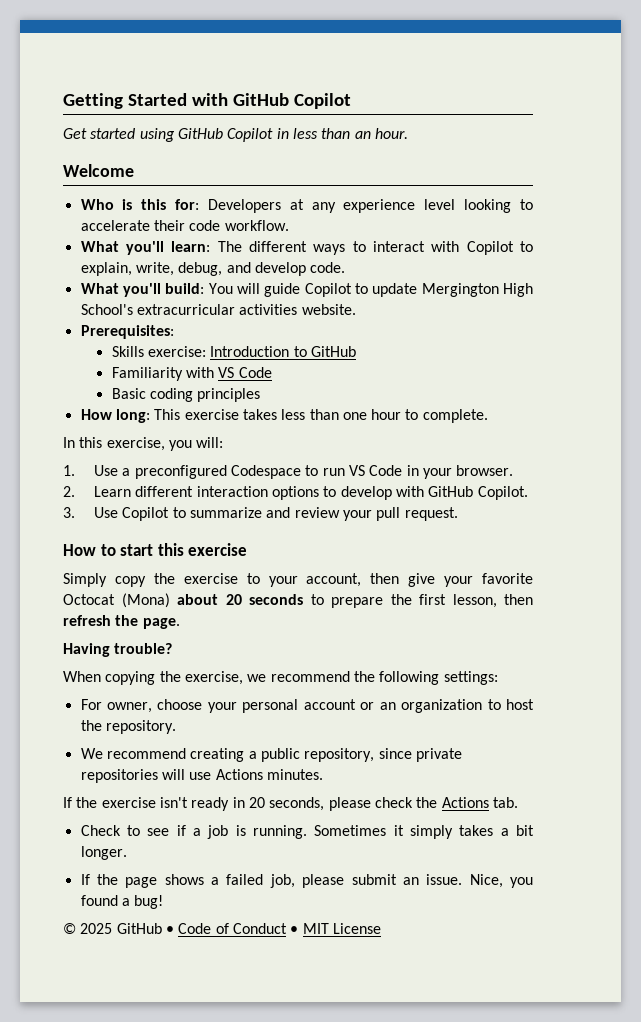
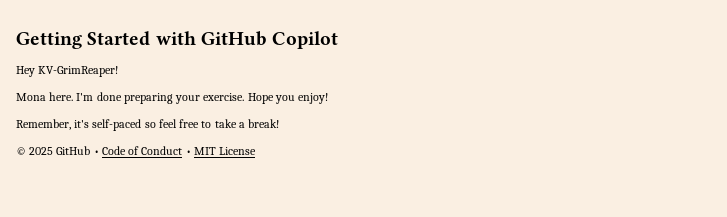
[63,128,408,142] [63,164,134,177] [80,199,533,213] [80,220,289,231] [80,241,533,255] [80,262,346,276] [80,283,533,297] [80,304,356,315] [80,325,174,339] [111,346,356,357] [111,367,272,381] [111,388,261,402] [80,409,488,423] [63,437,224,451] [63,465,514,479] [63,486,528,500] [63,507,458,521] [63,543,248,556] [63,573,533,587] [63,593,533,608] [63,615,180,629] [63,643,173,657] [63,671,498,685] [80,699,534,713] [80,720,176,734] [80,748,462,762] [80,769,323,783] [63,797,518,811] [80,825,534,839] [80,846,127,860] [80,874,533,888] [80,895,164,909] Get started using GitHub Copilot in less than an hour. // Welcome // Who is this for: Developers at any experience level looking to accelerate their code workflow. // What you'll learn: The different ways to interact with Copilot to explain, write, debug, and develop code. // What you'll build: You will guide Copilot to update Mergington High School's extracurricular activities website. // Prerequisites: // Skills exercise: Introduction to GitHub // Familiarity with VS Code // Basic coding principles // How long: This exercise takes less than one hour to complete. // In this exercise, you will: // 1. Use a preconfigured Codespace to run VS Code in your browser. // 2. Learn different interaction options to develop with GitHub Copilot. // 3. Use Copilot to summarize and review your pull request. // How to start this exercise // Simply copy the exercise to your account, then give your favorite Octocat (Mona) about 20 seconds to prepare the first lesson, then refresh the page. // Having trouble? // When copying the exercise, we recommend the following settings: // For owner, choose your personal account or an organization to host the repository. // We recommend creating a public repository, since private repositories will use Actions minutes. // If the exercise isn't ready in 20 seconds, please check the Actions tab. // Check to see if a job is running. Sometimes it simply takes a bit longer. // If the page shows a failed job, please submit an issue. Nice, you found a bug! -> [16,66,119,77] [16,92,329,104] [16,119,280,131] Hey KV-GrimReaper! // Mona here. I'm done preparing your exercise. Hope you enjoy! // Remember, it's self-paced so feel free to take a break!

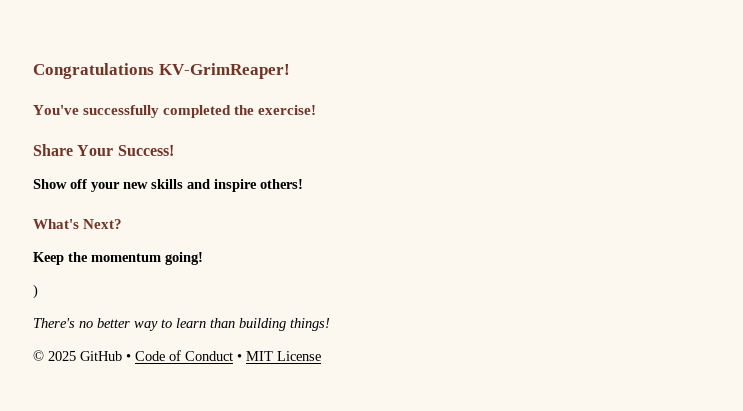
[16,31,339,49] [16,66,119,77] [16,92,329,104] [16,119,280,131] Getting Started with GitHub Copilot // Hey KV-GrimReaper! // Mona here. I'm done preparing your exercise. Hope you enjoy! // Remember, it's self-paced so feel free to take a break! -> [33,63,290,79] [33,105,317,118] [33,144,174,156] [33,179,303,192] [33,219,123,229] [33,252,203,265] [33,284,38,299] [33,318,330,331] Congratulations KV-GrimReaper! // You've successfully completed the exercise! // Share Your Success! // Show off your new skills and inspire others! // What's Next? // Keep the momentum going! // ) // There's no better way to learn than building things!

